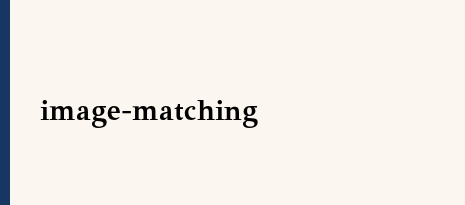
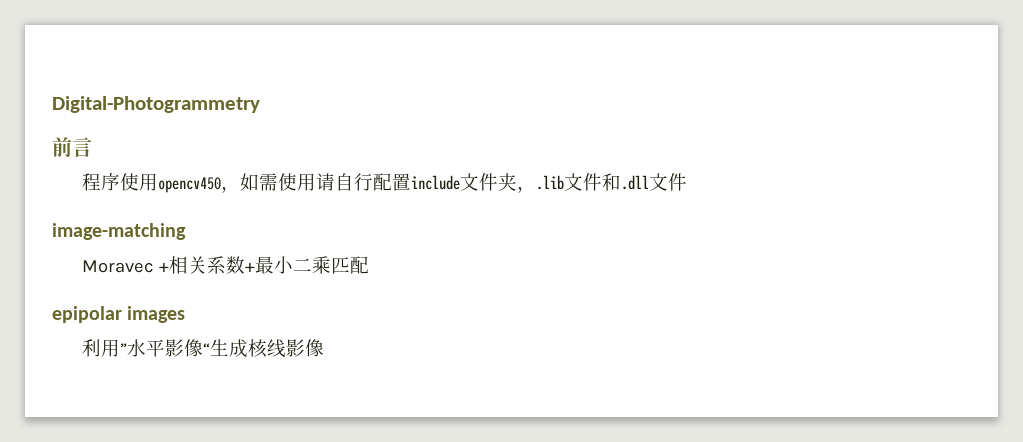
[40,100,258,128] image-matching -> [52,96,260,113] [52,137,92,157] [82,173,688,193] [52,223,186,240] [82,256,370,274] [52,306,186,323] [82,339,325,358] Digital-Photogrammetry // 前言 // 程序使用opencv450，如需使用请自行配置include文件夹，.lib文件和.dll文件 // image-matching // Moravec +相关系数+最小二乘匹配 // epipolar images // 利用”水平影像“生成核线影像

